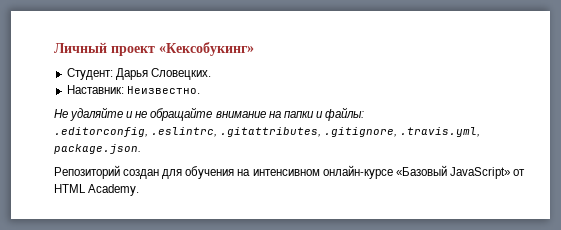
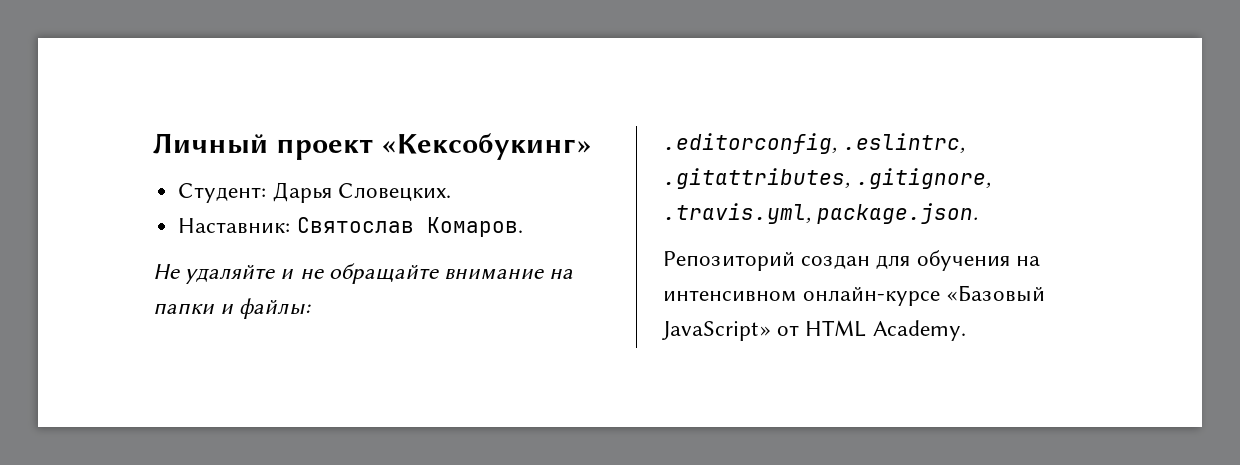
[126,86,200,94] Неизвестно. -> [296,217,523,237] Святослав Комаров.

